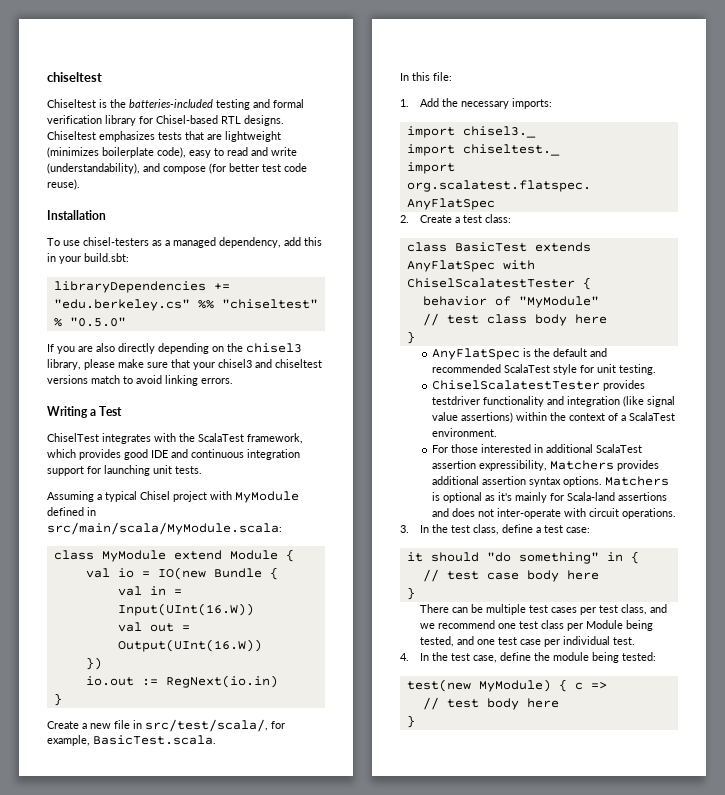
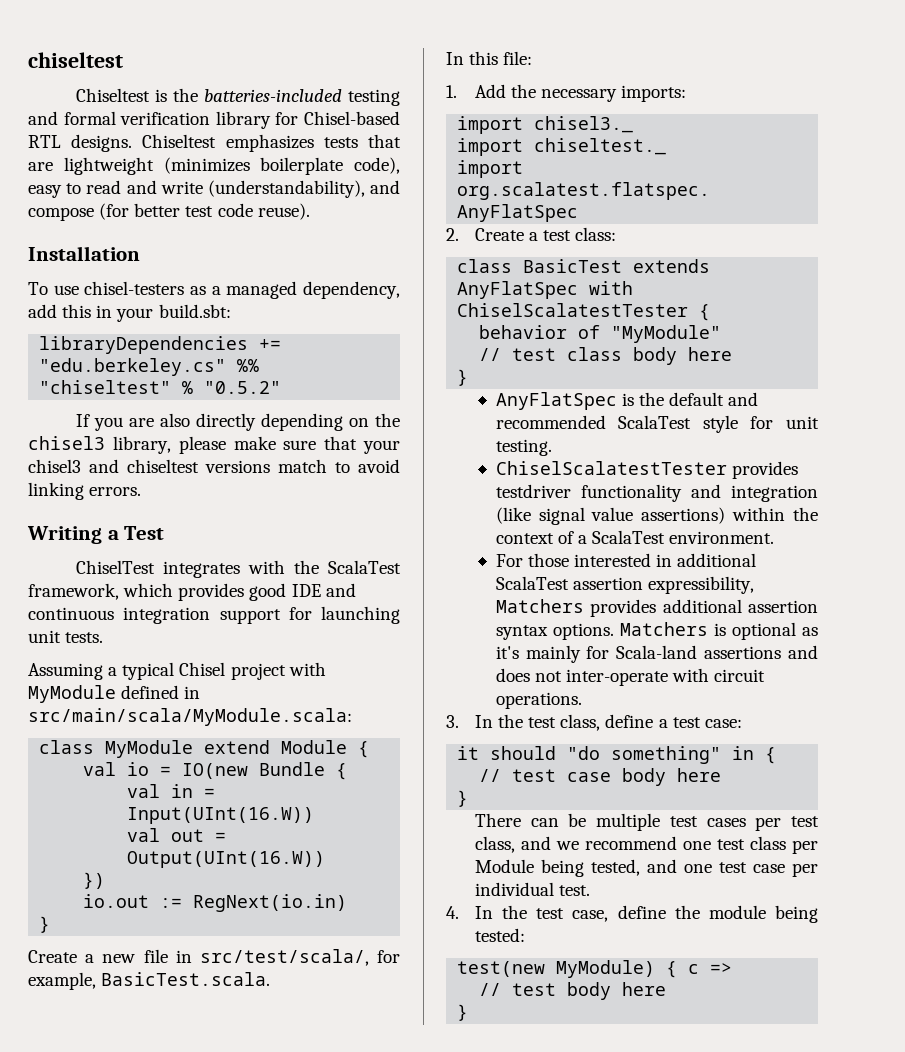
[69,317,126,327] "0.5.0" -> [204,381,282,394] "0.5.2"

